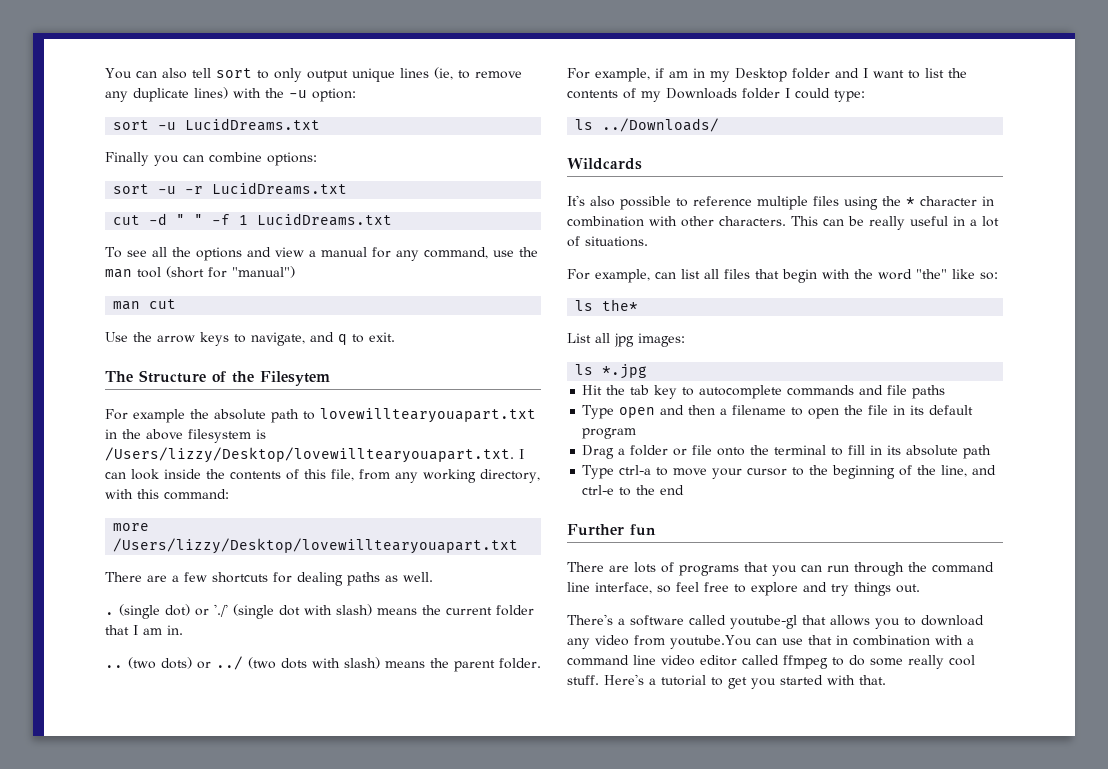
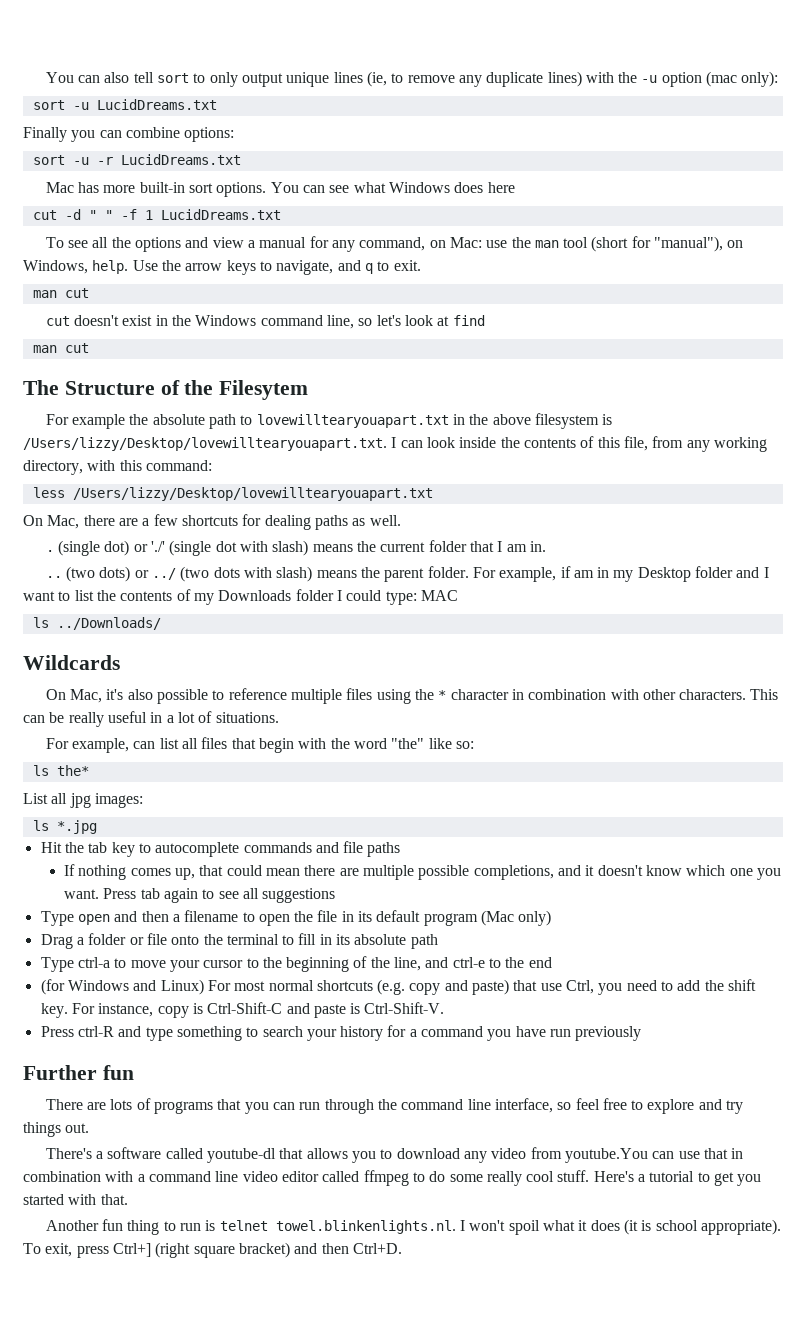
[312,88,356,102] option: -> [661,71,779,87] option (mac only):
(348, 188) none -> [45,182,515,197] // Mac has more built-in sort options. You can see what Windows does here
(488, 253) none -> [429,237,482,248] on Mac:
[232,266,295,278] [113,299,177,310] "manual") // man cut // -> [654,236,744,252] [23,260,129,274] "manual"), on Windows, help.
(395, 337) none -> [32,288,89,298] [45,315,485,329] [32,343,89,353] // man cut // cut doesn't exist in the Windows command line, so let's look at find // man cut
[113,523,150,531] more -> [32,487,65,498] less
[105,572,142,582] There -> [23,515,115,529] On Mac, there
(865, 96) none -> [420,590,458,601] MAC
[567,195,585,206] It's -> [45,689,124,703] On Mac, it's
(946, 392) none -> [64,864,781,880] [64,888,336,903] // If nothing comes up, that could mean there are multiple possible completions, and it doesn't know which one you want. Press tab again to see all suggestions
(637, 433) none -> [481,910,552,926] (Mac only)
(685, 490) none -> [40,979,757,995] [40,1002,445,1018] [40,1025,642,1041] // (for Windows and Linux) For most normal shortcuts (e.g. copy and paste) that use Ctrl, you need to add the shift key. For instance, copy is Ctrl-Shift-C and paste is Ctrl-Shift-V. // Press ctrl-R and type something to search your history for a command you have run previously
[730,615,797,629] youtube-gl -> [206,1148,276,1163] youtube-dl
(886, 680) none -> [45,1219,781,1235] [23,1242,402,1258] // Another fun thing to run is telnet towel.blinkenlights.nl. I won't spoil what it does (it is school appropriate). To exit, press Ctrl+] (right square bracket) and then Ctrl+D.

